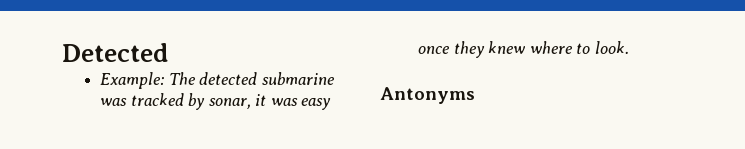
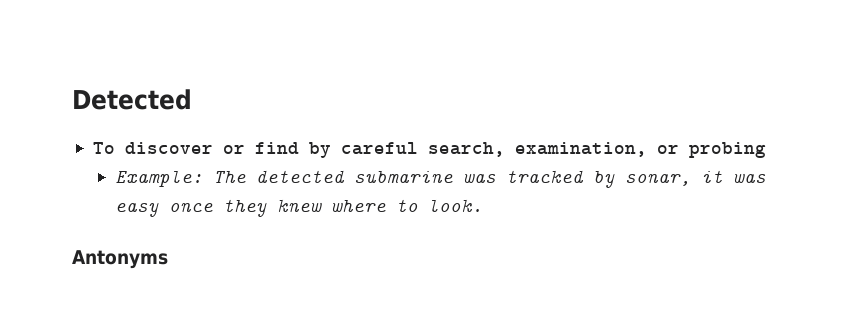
(168, 52) none -> [93,142,767,158] // To discover or find by careful search, examination, or probing

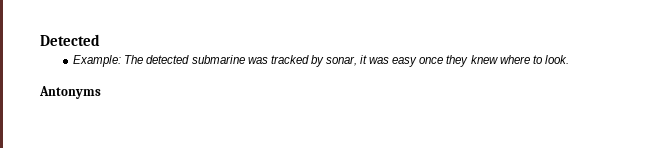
[93,142,767,158] // To discover or find by careful search, examination, or probing -> (100, 40) none

